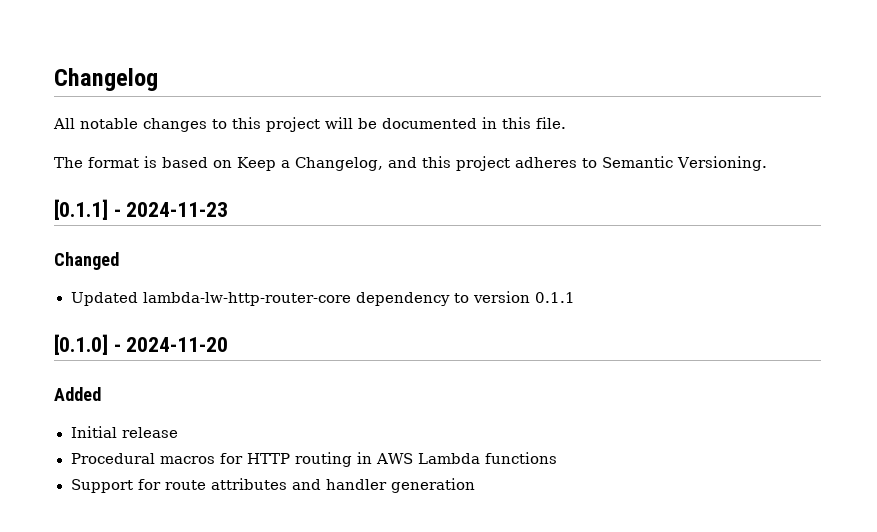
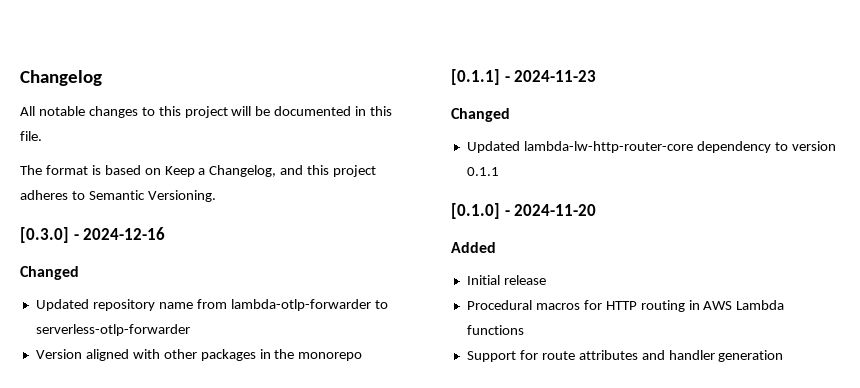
(767, 163) none -> [20,227,166,243] [20,266,79,280] [35,299,388,311] [35,324,190,336] [35,349,363,361] // [0.3.0] - 2024-12-16 // Changed // Updated repository name from lambda-otlp-forwarder to serverless-otlp-forwarder // Version aligned with other packages in the monorepo

